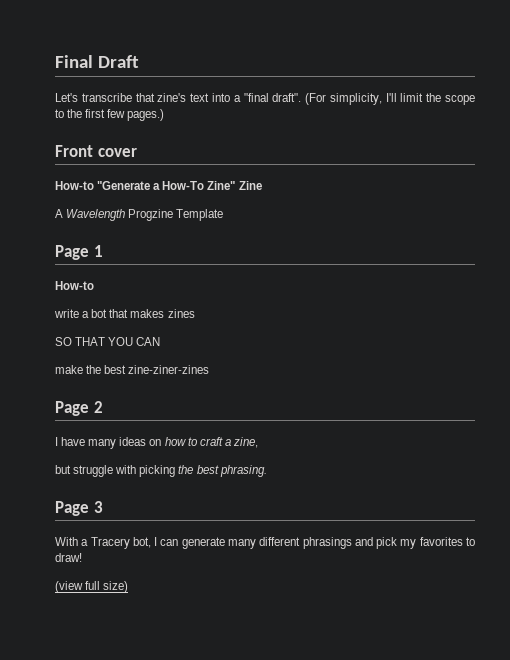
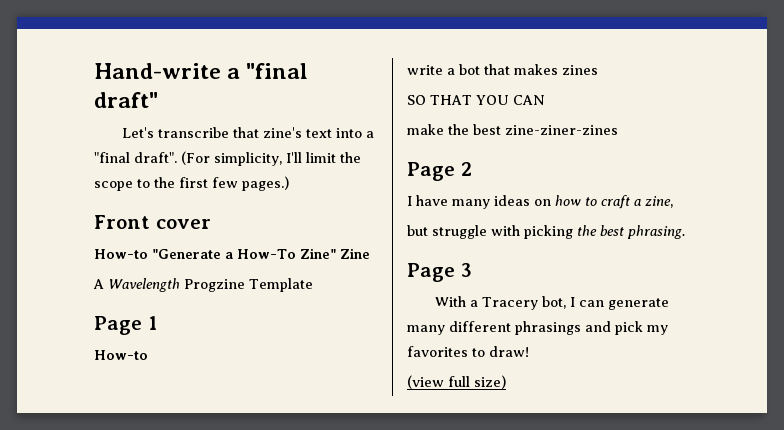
[55,55,140,68] Final Draft -> [94,63,309,79] [94,92,158,108] Hand-write a "final draft"

